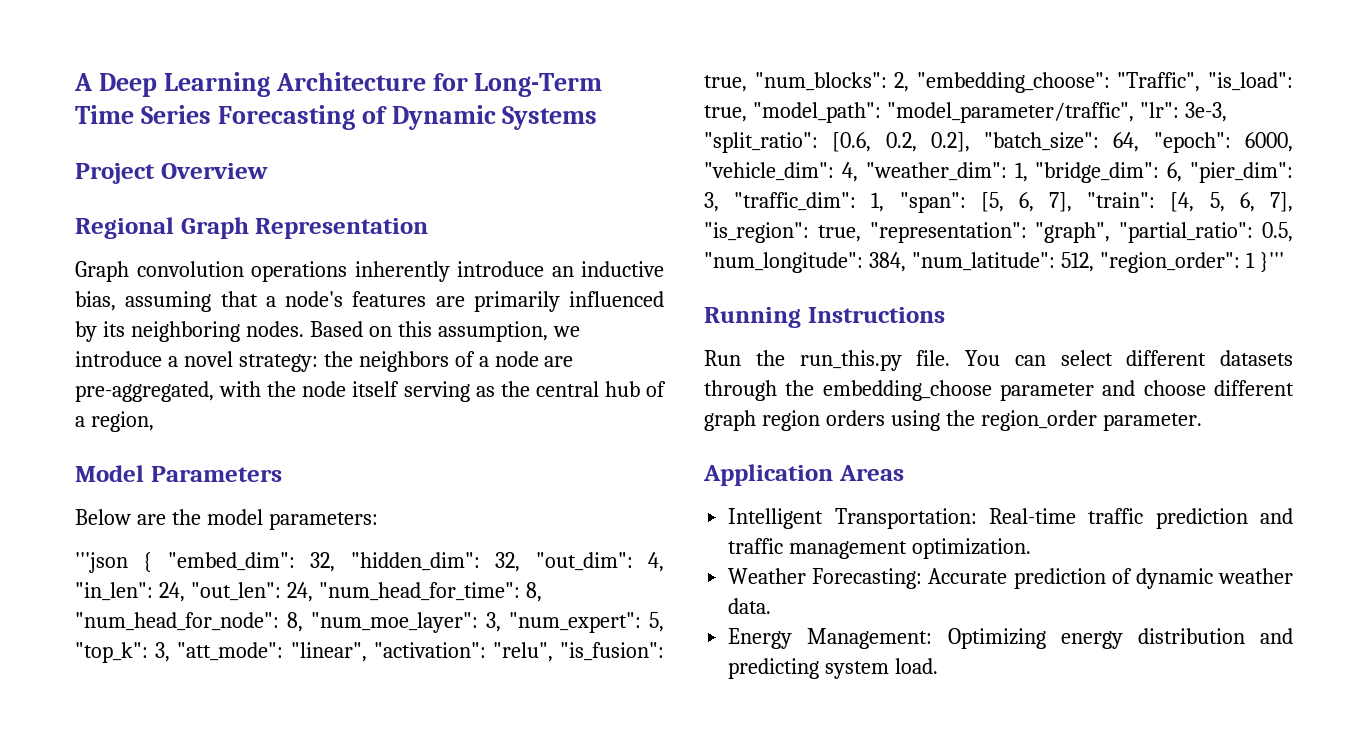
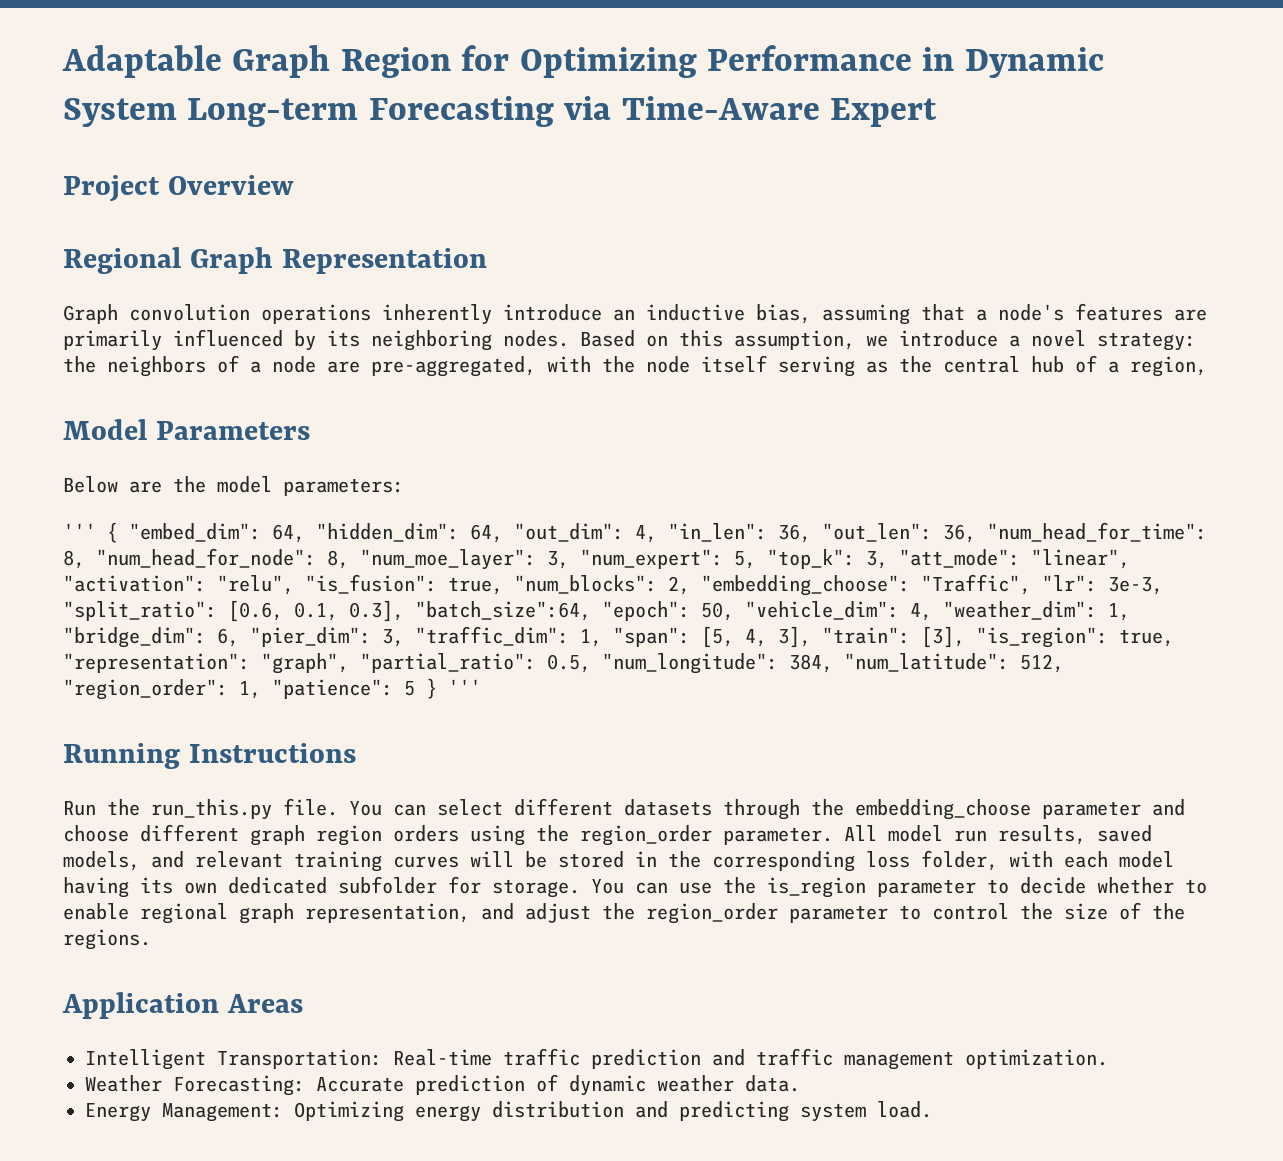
[74,72,603,97] [75,105,598,130] A Deep Learning Architecture for Long-Term Time Series Forecasting of Dynamic Systems -> [62,45,1104,78] [63,96,937,127] Adaptable Graph Region for Optimizing Performance in Dynamic System Long-term Forecasting via Time-Aware Expert
[75,552,128,573] '''json -> [63,523,96,539] '''
[310,552,664,572] [75,582,313,602] 32, "hidden_dim": 32, "out_dim": 4, "in_len": 24, "out_len": 24, -> [272,523,976,543] 64, "hidden_dim": 64, "out_dim": 4, "in_len": 36, "out_len": 36,
[1208,72,1293,91] [704,102,1227,123] [704,132,1293,153] "is_load": true, "model_path": "model_parameter/traffic", "lr": 3e-3, "split_ratio": [0.6, 0.2, 0.2], "batch_size": 64, "epoch": 6000, -> [1042,575,1163,595] [63,600,734,622] "lr": 3e-3, "split_ratio": [0.6, 0.1, 0.3], "batch_size":64, "epoch": 50,
[1018,192,1293,212] 6, 7], "train": [4, 5, 6, 7], -> [745,626,965,648] 4, 3], "train": [3],
[1245,252,1284,273] 1 }''' -> [239,678,481,699] 1, "patience": 5 } '''
(1202, 422) none -> [844,825,1152,845] [63,850,1174,872] [63,876,1207,898] [63,902,1185,924] [63,929,151,950] All model run results, saved models, and relevant training curves will be stored in the corresponding loss folder, with each model having its own dedicated subfolder for storage. You can use the is_region parameter to decide whether to enable regional graph representation, and adjust the region_order parameter to control the size of the regions.

